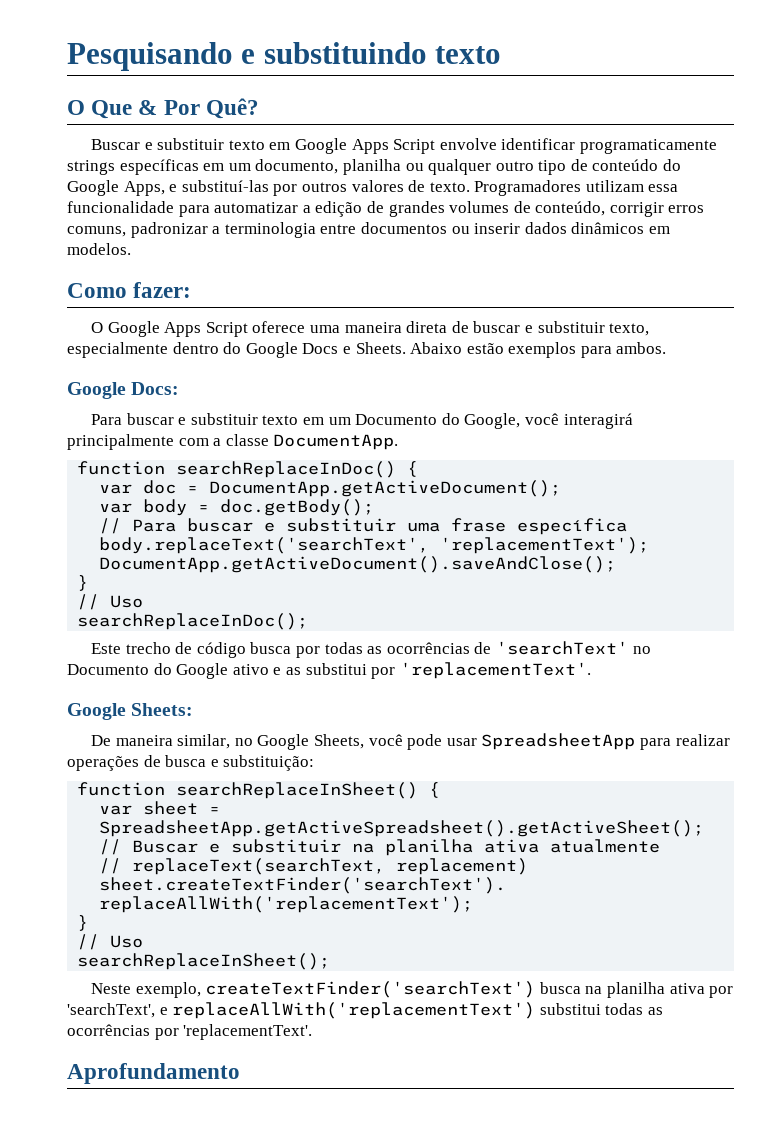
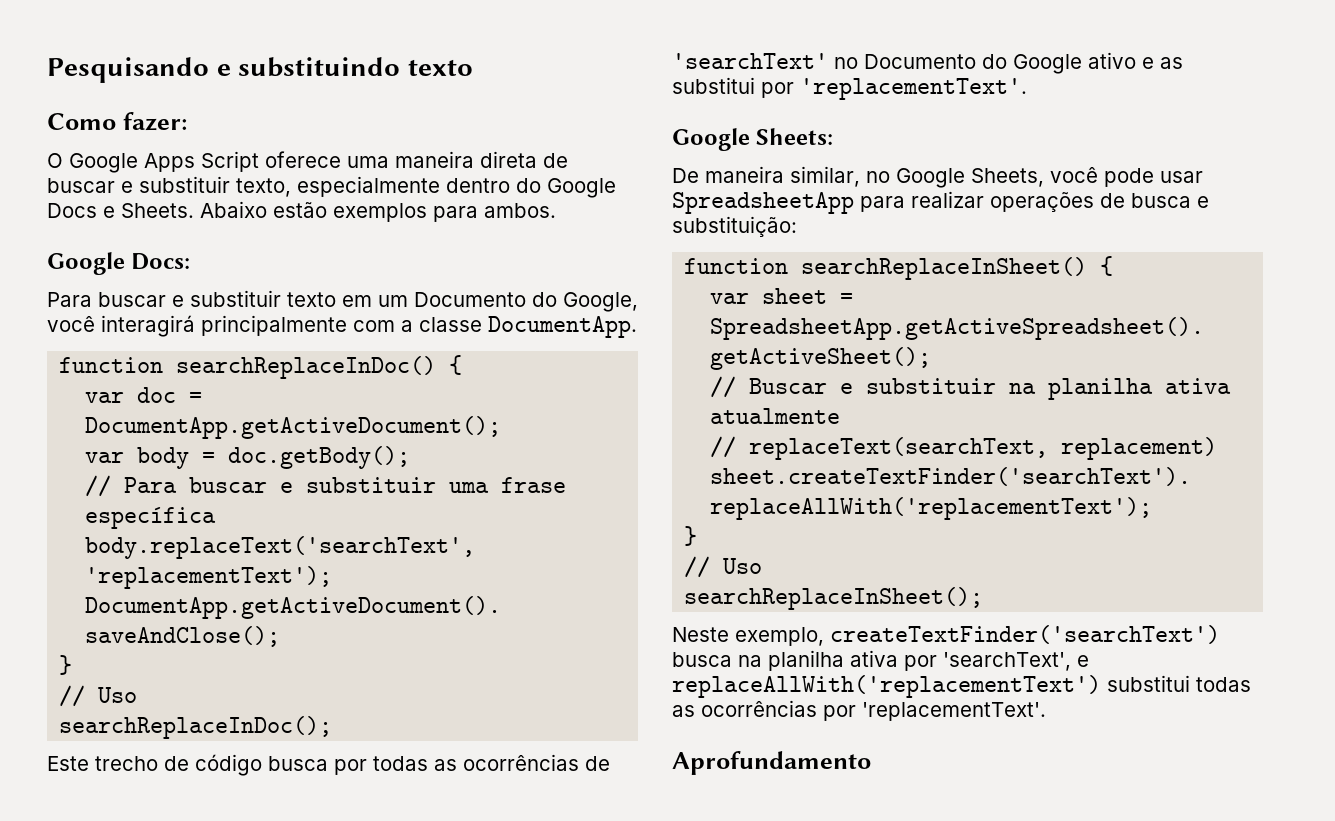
[67,98,259,119] [91,138,717,154] [67,159,682,175] [67,180,679,196] [67,201,705,217] [67,222,670,238] [67,243,131,255] // O Que & Por Quê? // Buscar e substituir texto em Google Apps Script envolve identificar programaticamente strings específicas em um documento, planilha ou qualquer outro tipo de conteúdo do Google Apps, e substituí-las por outros valores de texto. Programadores utilizam essa funcionalidade para automatizar a edição de grandes volumes de conteúdo, corrigir erros comuns, padronizar a terminologia entre documentos ou inserir dados dinâmicos em modelos. -> (473, 67) none

